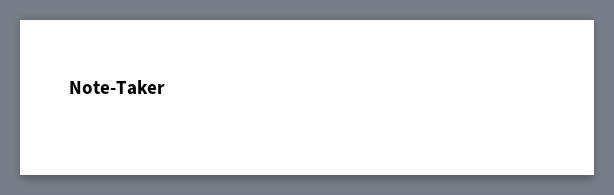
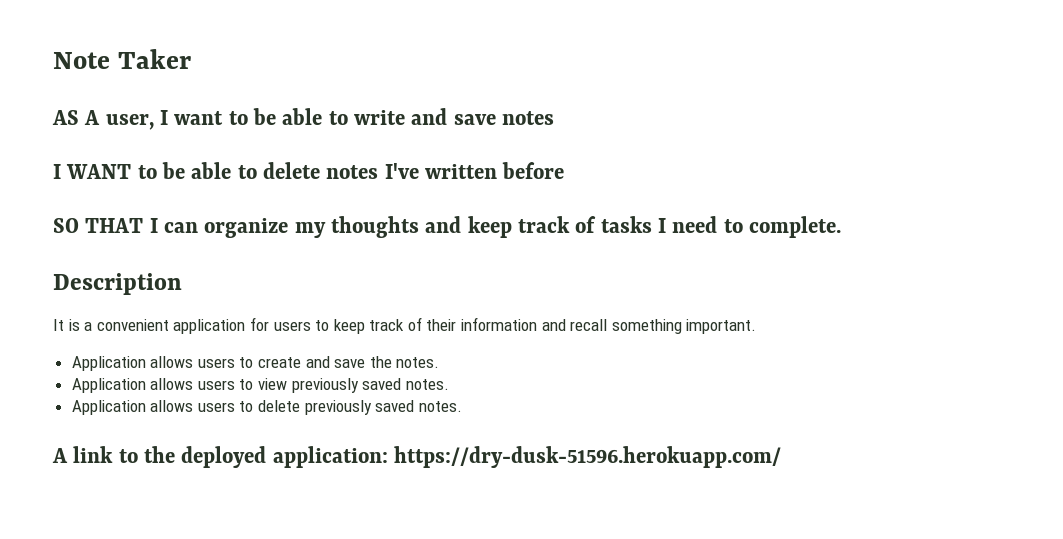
[69,80,165,95] Note-Taker -> [53,49,191,69] [52,108,555,130] [53,162,565,179] [53,216,842,238] [53,273,182,295] [53,317,757,334] [71,356,440,371] [71,378,449,393] [71,400,462,415] [52,446,782,468] Note Taker // AS A user, I want to be able to write and save notes // I WANT to be able to delete notes I've written before // SO THAT I can organize my thoughts and keep track of tasks I need to complete. // Description // It is a convenient application for users to keep track of their information and recall something important. // Application allows users to create and save the notes. // Application allows users to view previously saved notes. // Application allows users to delete previously saved notes. // A link to the deployed application: https://dry-dusk-51596.herokuapp.com/

